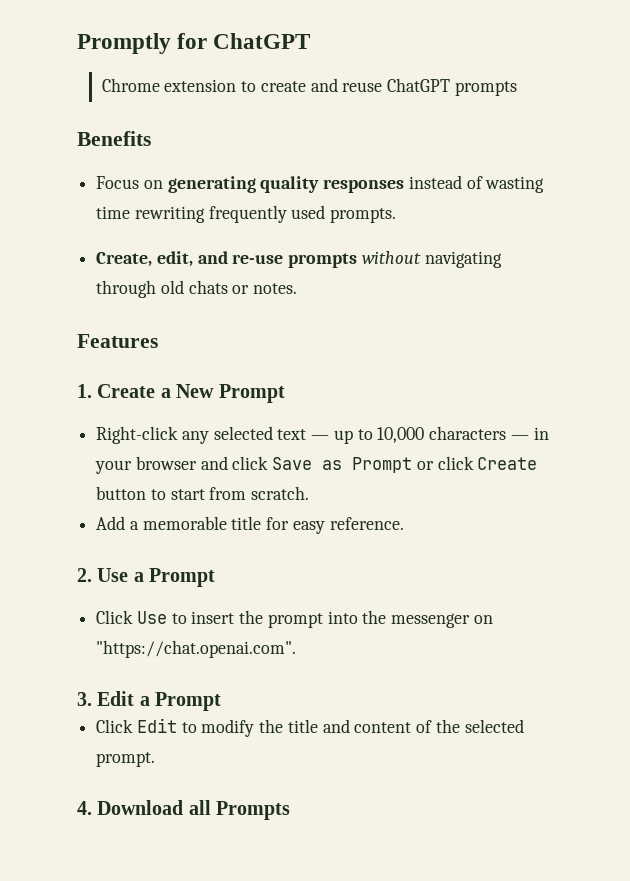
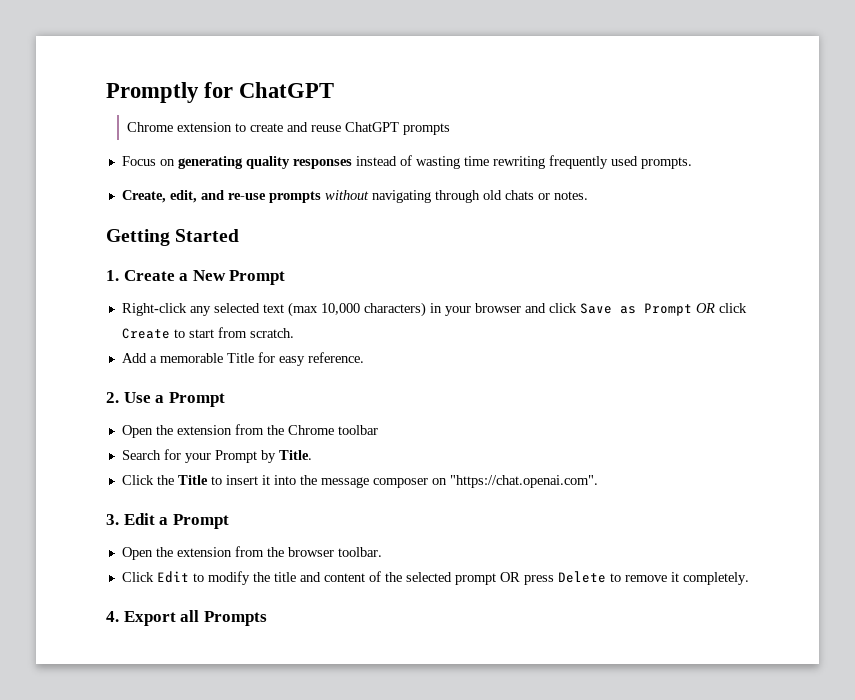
[77,131,151,146] // Benefits -> (451, 129) none
[77,334,158,348] Features -> [106,229,240,246] Getting Started
[311,426,529,444] — up to 10,000 characters — -> [287,302,426,317] (max 10,000 characters)
[416,461,434,470] or -> [695,303,715,313] OR
[96,486,147,500] button -> (170, 333) none
[231,516,262,530] title -> [226,353,254,363] Title
[96,610,471,628] Click Use to insert the prompt into the messenger -> [121,424,378,438] [121,449,312,463] [121,475,428,488] Open the extension from the Chrome toolbar // Search for your Prompt by Title. // Click the Title to insert it into the message composer
(222, 701) none -> [121,546,382,560] // Open the extension from the browser toolbar.
[96,752,156,767] prompt. -> [454,571,749,585] prompt OR press Delete to remove it completely.
[97,800,184,815] Download -> [123,611,176,626] Export

